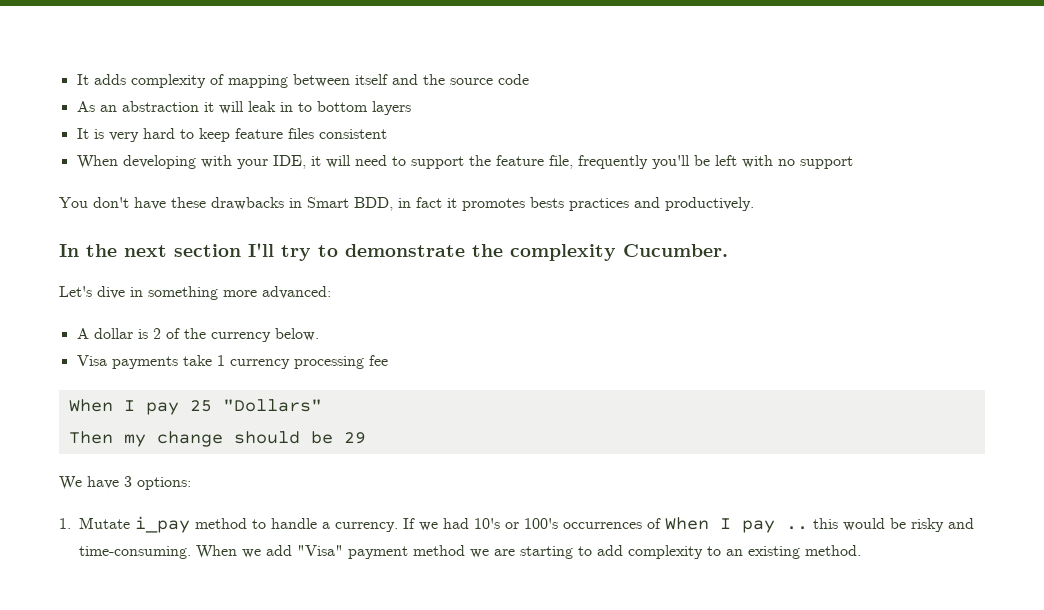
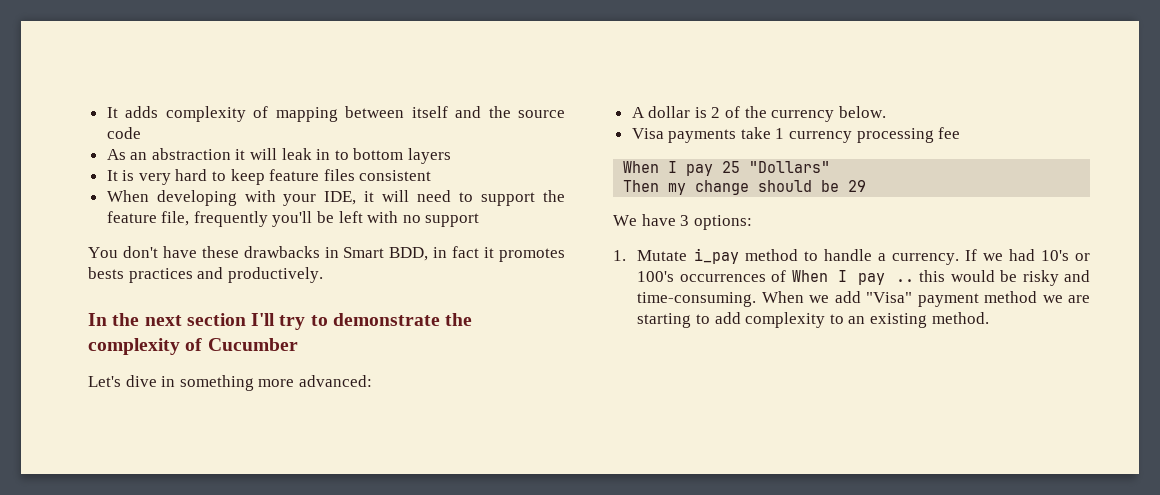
[623,244,728,257] Cucumber. -> [185,338,298,351] of Cucumber

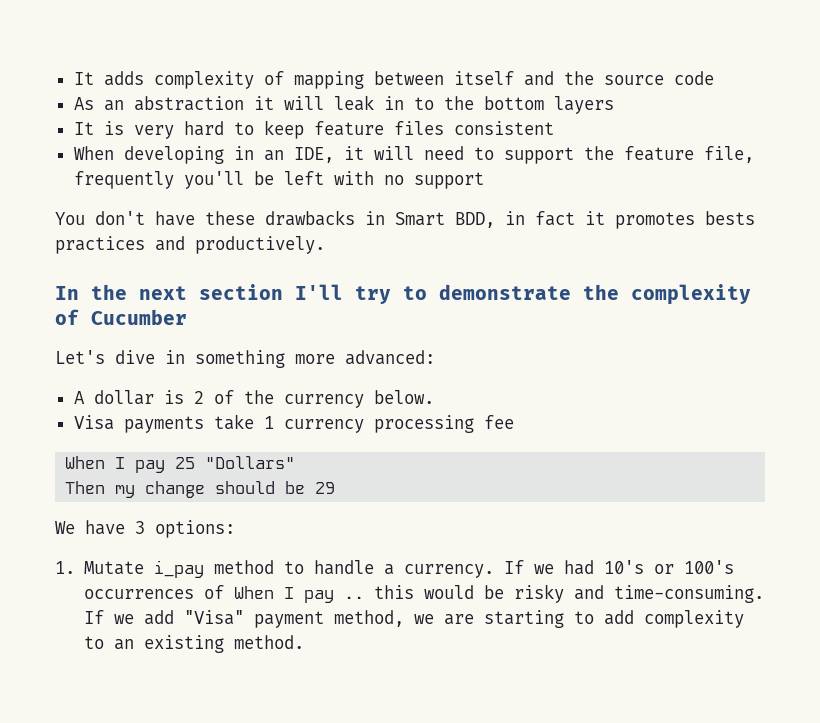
(349, 155) none -> [443,96,474,110] the
[244,190,317,206] with your -> [233,146,284,161] in an
[761,291,804,303] When -> [83,610,104,624] If
[984,291,1038,303] method -> [333,610,404,627] method,

